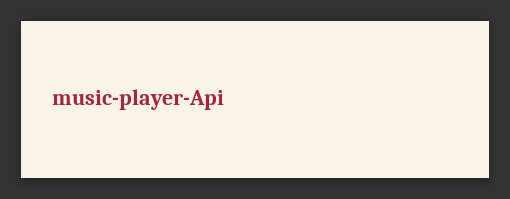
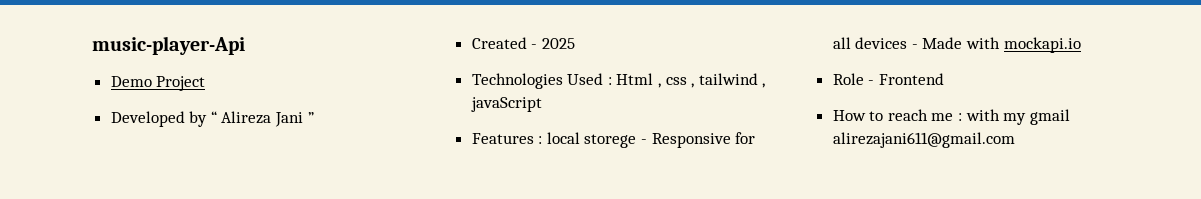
(224, 99) none -> [110,76,206,91] [110,111,314,127] [471,37,575,49] [471,73,766,89] [470,97,542,112] [471,132,756,148] [832,37,1081,53] [832,73,944,85] [832,109,1070,125] [832,132,1015,148] // Demo Project // Developed by “ Alireza Jani ” // Created - 2025 // Technologies Used : Html , css , tailwind , javaScript // Features : local storege - Responsive for all devices - Made with mockapi.io // Role - Frontend // How to reach me : with my gmail alirezajani611@gmail.com

